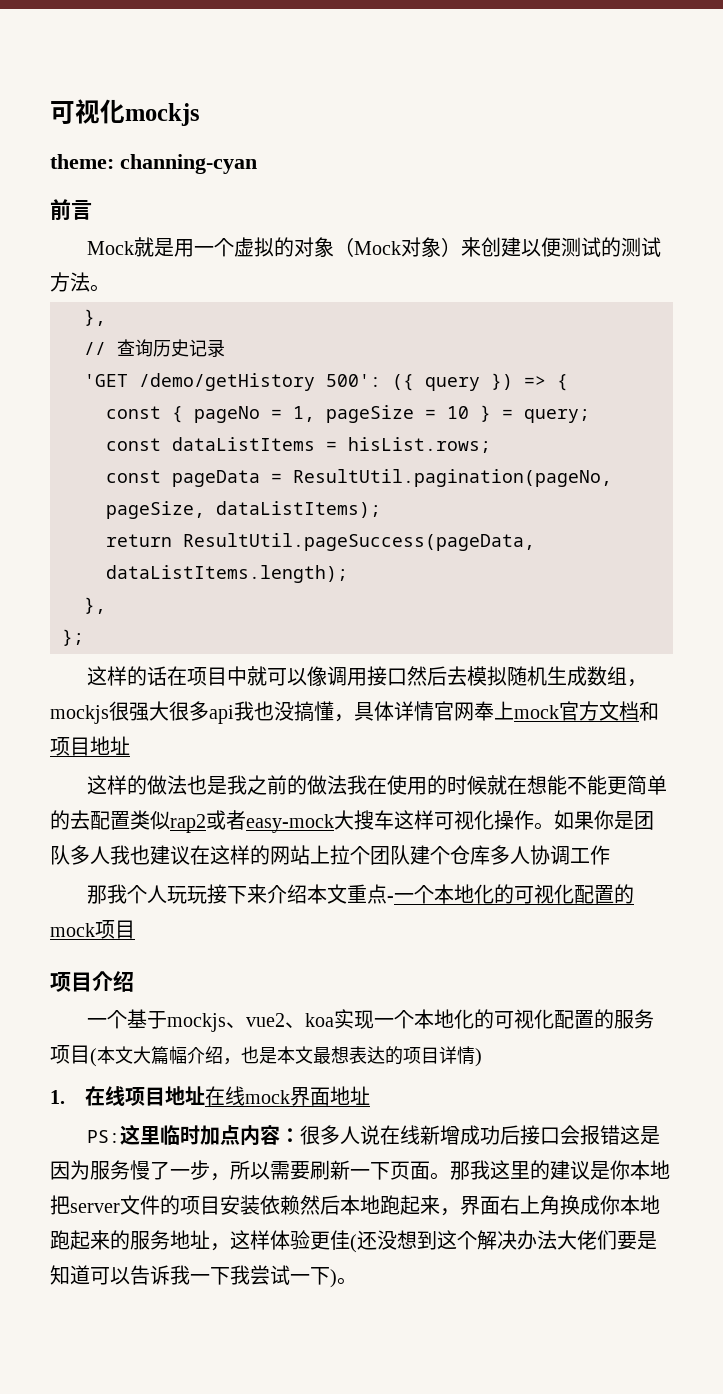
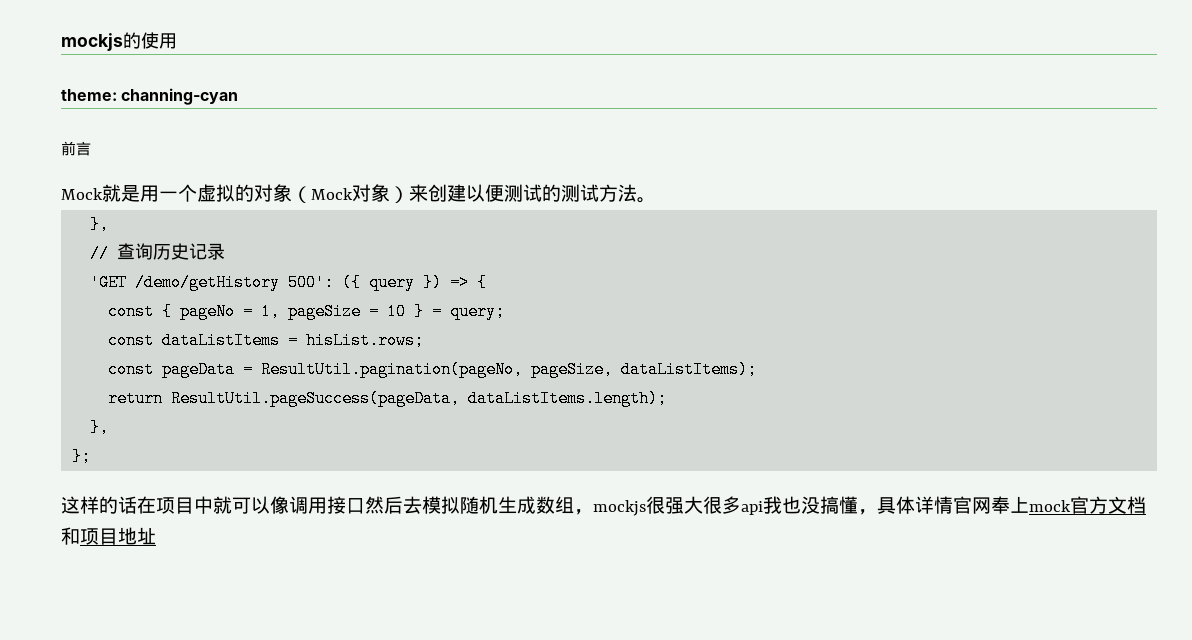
[50,99,200,126] 可视化mockjs -> [61,32,177,51] mockjs的使用
[86,775,667,795] [50,810,654,833] [50,845,610,865] [86,884,634,904] [50,920,135,939] [50,971,134,992] [86,1009,654,1032] [50,1045,482,1067] [50,1086,370,1106] [86,1124,660,1146] [50,1160,670,1181] [50,1195,660,1216] [50,1230,657,1253] [50,1265,357,1288] // 这样的做法也是我之前的做法我在使用的时候就在想能不能更简单的去配置类似rap2或者easy-mock大搜车这样可视化操作。如果你是团队多人我也建议在这样的网站上拉个团队建个仓库多人协调工作 // 那我个人玩玩接下来介绍本文重点-一个本地化的可视化配置的mock项目 // 项目介绍 // 一个基于mockjs、vue2、koa实现一个本地化的可视化配置的服务项目(本文大篇幅介绍，也是本文最想表达的项目详情) // 1.在线项目地址在线mock界面地址 // PS:这里临时加点内容：很多人说在线新增成功后接口会报错这是因为服务慢了一步，所以需要刷新一下页面。那我这里的建议是你本地把server文件的项目安装依赖然后本地跑起来，界面右上角换成你本地跑起来的服务地址，这样体验更佳(还没想到这个解决办法大佬们要是知道可以告诉我一下我尝试一下)。 -> (156, 536) none

